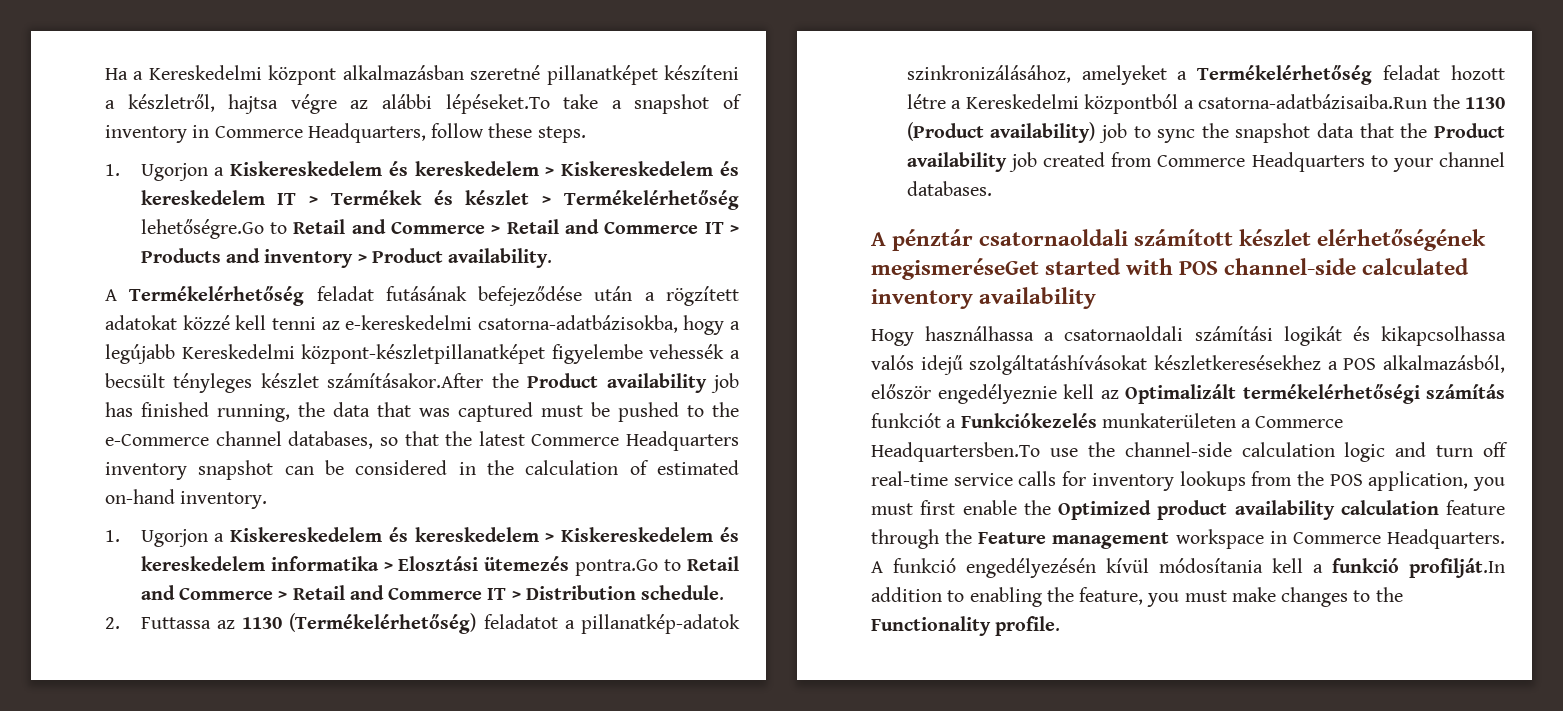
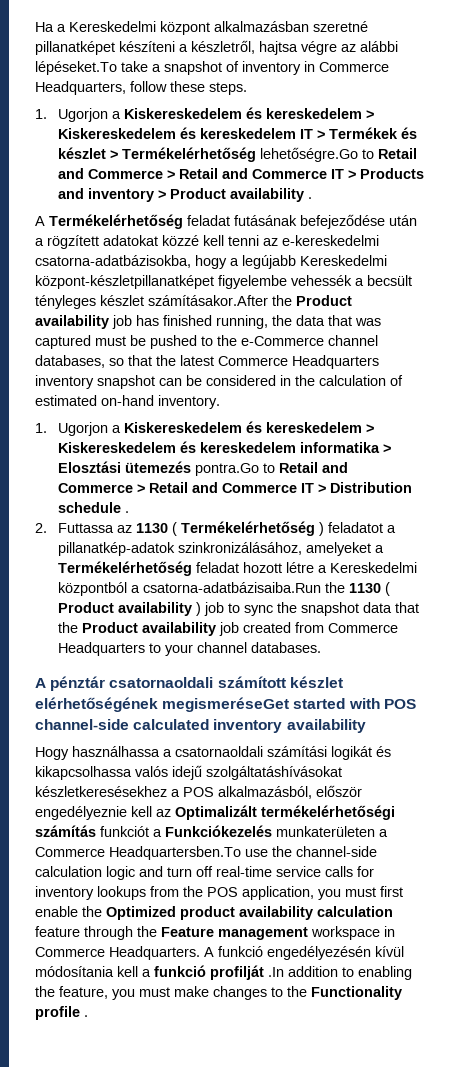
[448,248,553,268] availability. -> [229,188,312,202] availability .
[641,585,725,600] schedule. -> [57,502,129,513] schedule .
[289,613,477,634] (Termékelérhetőség) -> [171,521,324,536] ( Termékelérhetőség )
[906,122,1096,143] (Product availability) -> [384,582,390,596] [57,602,201,616] ( Product availability )
[1409,558,1505,578] profilját.In -> [210,965,284,980] profilját .In
[995,616,1061,636] profile. -> [35,1006,88,1020] profile .

